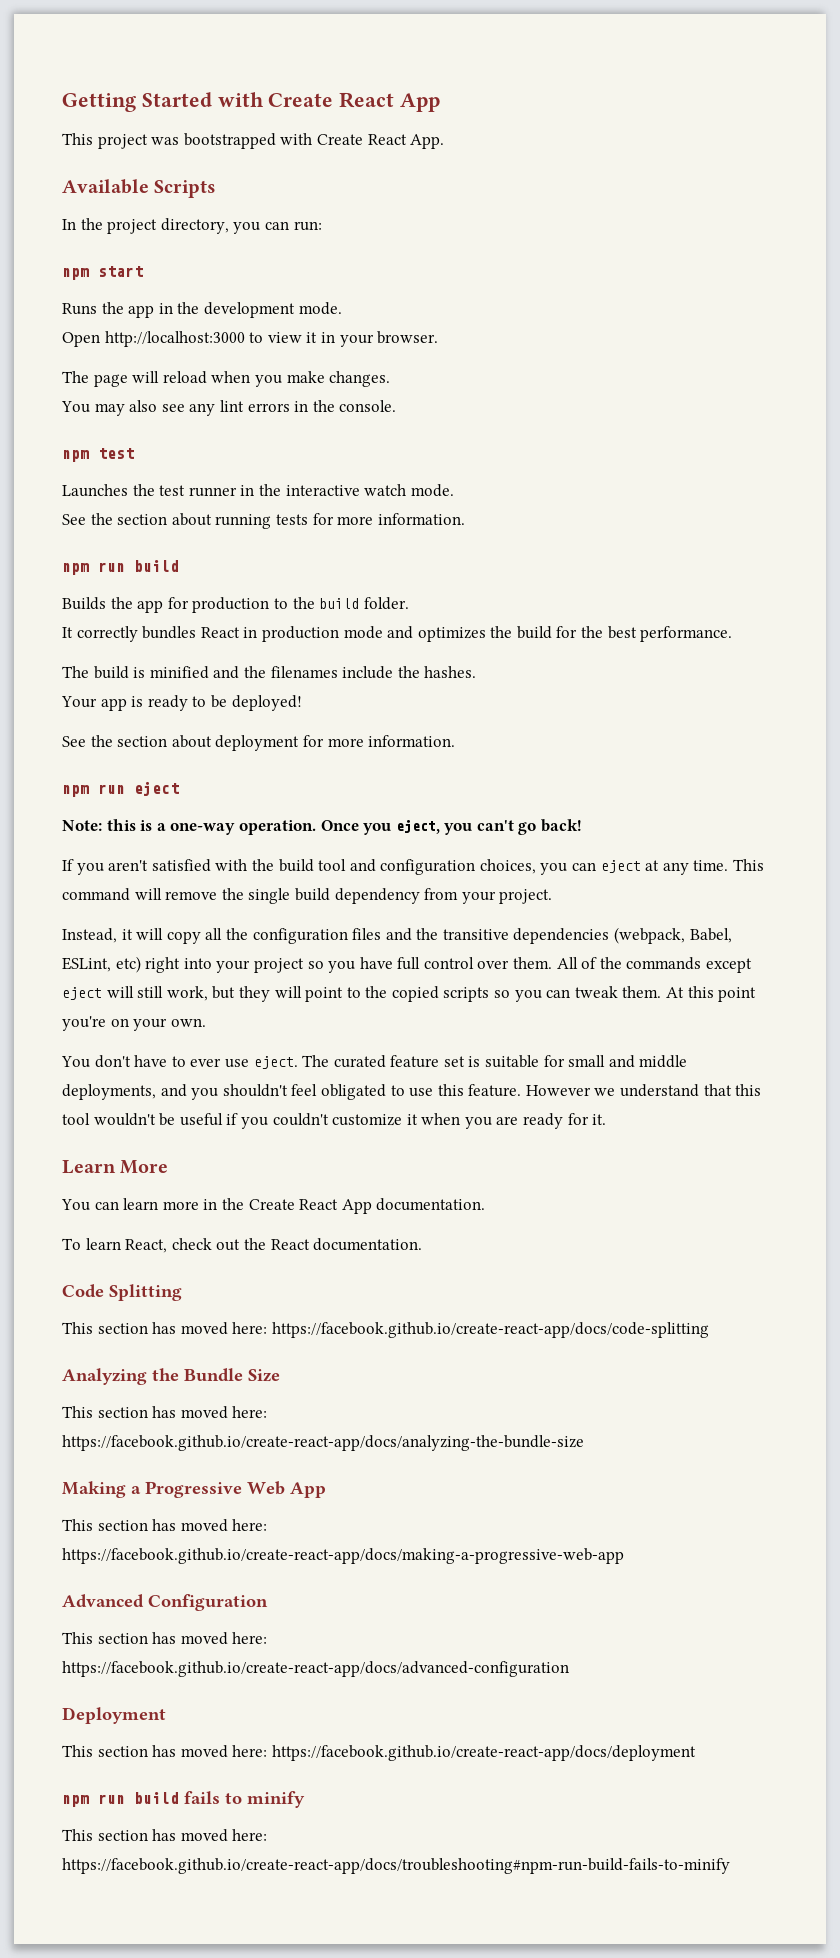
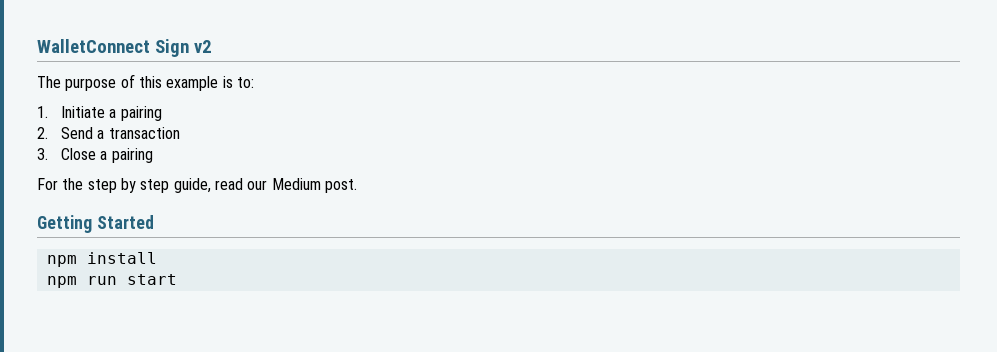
[62,92,441,112] [62,133,445,149] [62,179,217,198] [62,218,322,234] [62,266,143,280] [62,302,342,318] [62,331,439,347] [62,371,391,387] [61,400,397,416] [62,448,134,462] [62,484,454,497] [62,513,465,529] [62,560,179,575] [62,597,409,613] [62,626,733,642] [62,666,477,679] [61,695,302,711] [62,735,456,751] [62,781,179,797] [62,819,583,835] [62,859,765,875] [62,888,553,904] [62,927,732,944] [62,956,753,973] [62,986,757,1002] [62,1016,206,1031] [61,1055,688,1069] [62,1084,762,1100] [62,1113,607,1129] [62,1160,169,1174] [61,1198,486,1214] [62,1238,423,1253] [62,1284,182,1301] [62,1322,709,1338] [62,1368,280,1385] [62,1406,268,1419] [62,1435,584,1451] [62,1481,326,1498] [62,1519,268,1532] [62,1548,624,1564] [62,1594,268,1611] [62,1632,268,1645] [62,1661,569,1677] [62,1707,166,1724] [62,1745,696,1761] [62,1791,305,1808] [62,1829,268,1842] [62,1858,730,1874] Getting Started with Create React App // This project was bootstrapped with Create React App. // Available Scripts // In the project directory, you can run: // npm start // Runs the app in the development mode. // Open http://localhost:3000 to view it in your browser. // The page will reload when you make changes. // You may also see any lint errors in the console. // npm test // Launches the test runner in the interactive watch mode. // See the section about running tests for more information. // npm run build // Builds the app for production to the build folder. // It correctly bundles React in production mode and optimizes the build for the best performance. // The build is minified and the filenames include the hashes. // Your app is ready to be deployed! // See the section about deployment for more information. // npm run eject // Note: this is a one-way operation. Once you eject, you can't go back! // If you aren't satisfied with the build tool and configuration choices, you can eject at any time. This command will remove the single build dependency from your project. // Instead, it will copy all the configuration files and the transitive dependencies (webpack, Babel, ESLint, etc) right into your project so you have full control over them. All of the commands except eject will still work, but they will point to the copied scripts so you can tweak them. At this point you're on your own. // You don't have to ever use eject. The curated feature set is suitable for small and middle deployments, and you shouldn't feel obligated to use this feature. However we understand that this tool wouldn't be useful if you couldn't customize it when you are ready for it. // Learn More // You can learn more in the Create React App documentation. // To learn React, check out the React documentation. // Code Splitting // This section has moved here: https://facebook.github.io/create-react-app/docs/code-splitting // Analyzing the Bundle Size // This section has moved here: https://facebook.github.io/create-react-app/docs/analyzing-the-bundle-size // Making a Progressive Web App // This section has moved here: https://facebook.github.io/create-react-app/docs/making-a-progressive-web-app // Advanced Configuration // This section has moved here: https://facebook.github.io/create-react-app/docs/advanced-configuration // Deployment // This section has moved here: https://facebook.github.io/create-react-app/docs/deployment // npm run build fails to minify // This section has moved here: https://facebook.github.io/create-react-app/docs/troubleshooting#npm-run-build-fails-to-minify -> [37,39,211,57] [37,74,254,91] [37,106,162,121] [37,127,180,139] [37,148,153,163] [37,178,357,193] [37,215,154,233] [46,252,157,267] [46,274,177,288] WalletConnect Sign v2 // The purpose of this example is to: // 1. Initiate a pairing // 2. Send a transaction // 3. Close a pairing // For the step by step guide, read our Medium post. // Getting Started // npm install // npm run start

